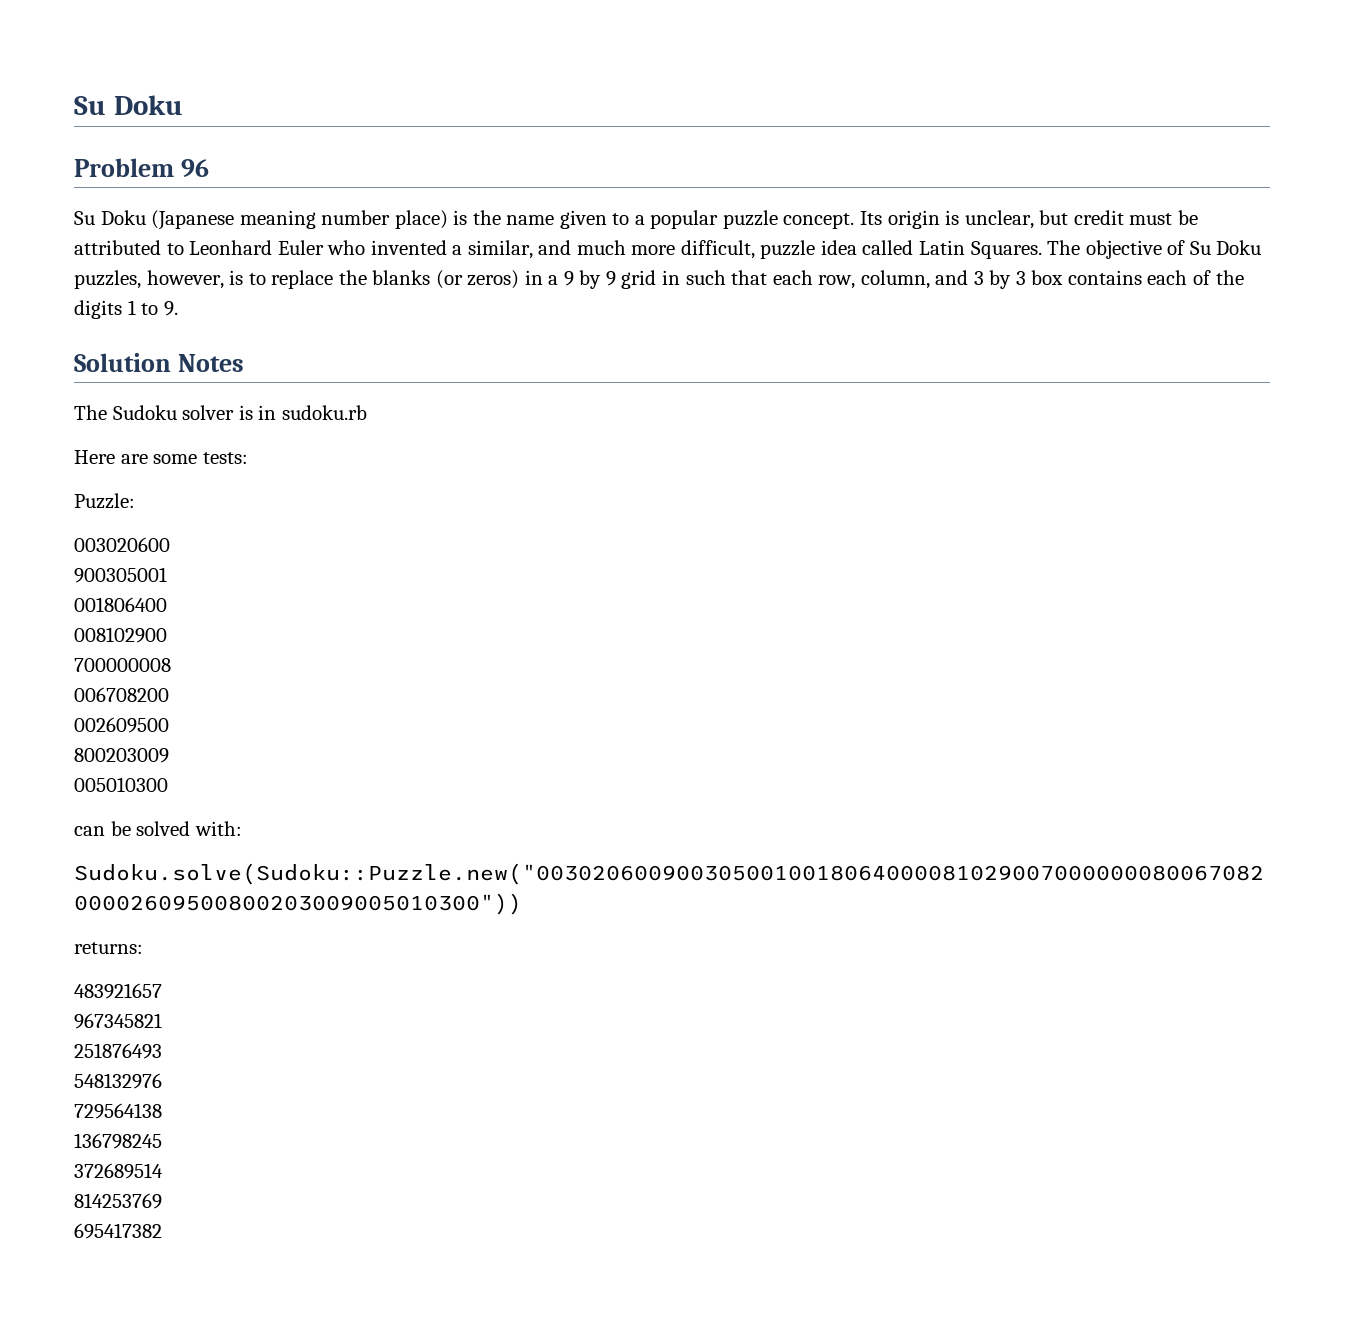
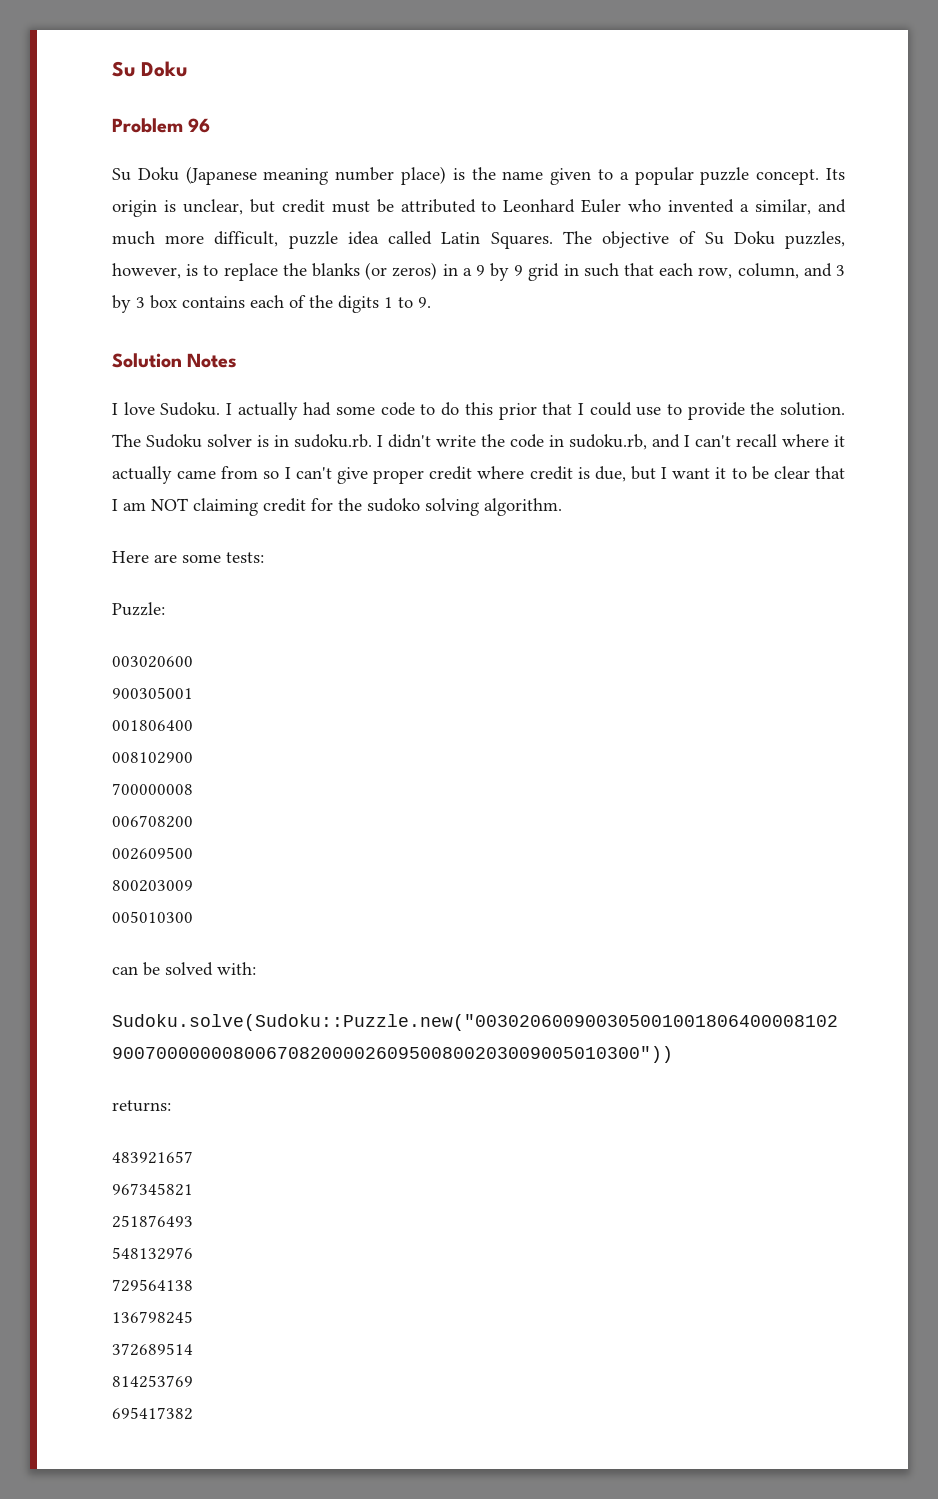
(244, 363) none -> [112,402,846,420] I love Sudoku. I actually had some code to do this prior that I could use to provide the solution.
[281,405,367,420] sudoku.rb -> [294,434,845,450] [112,466,845,484] [112,498,562,516] sudoku.rb. I didn't write the code in sudoku.rb, and I can't recall where it actually came from so I can't give proper credit where credit is due, but I want it to be clear that I am NOT claiming credit for the sudoko solving algorithm.

